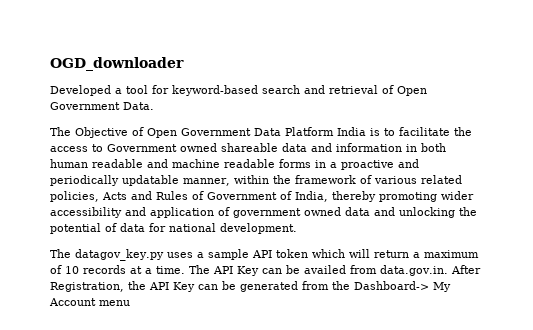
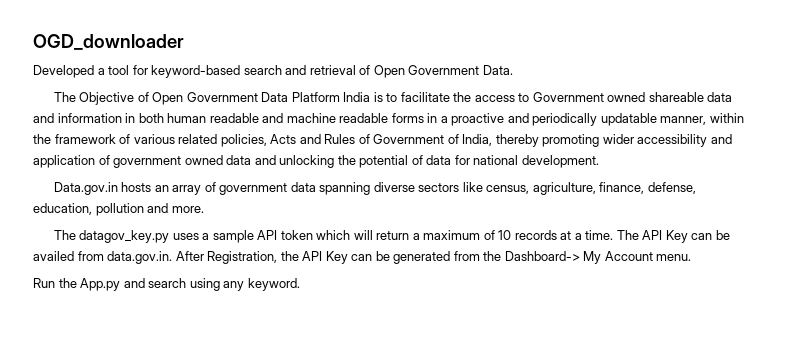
(297, 228) none -> [53,182,696,195] [33,203,204,216] // Data.gov.in hosts an array of government data spanning diverse sectors like census, agriculture, finance, defense, education, pollution and more.
[99,300,130,306] menu -> [656,254,692,261] [33,278,300,291] menu. // Run the App.py and search using any keyword.

